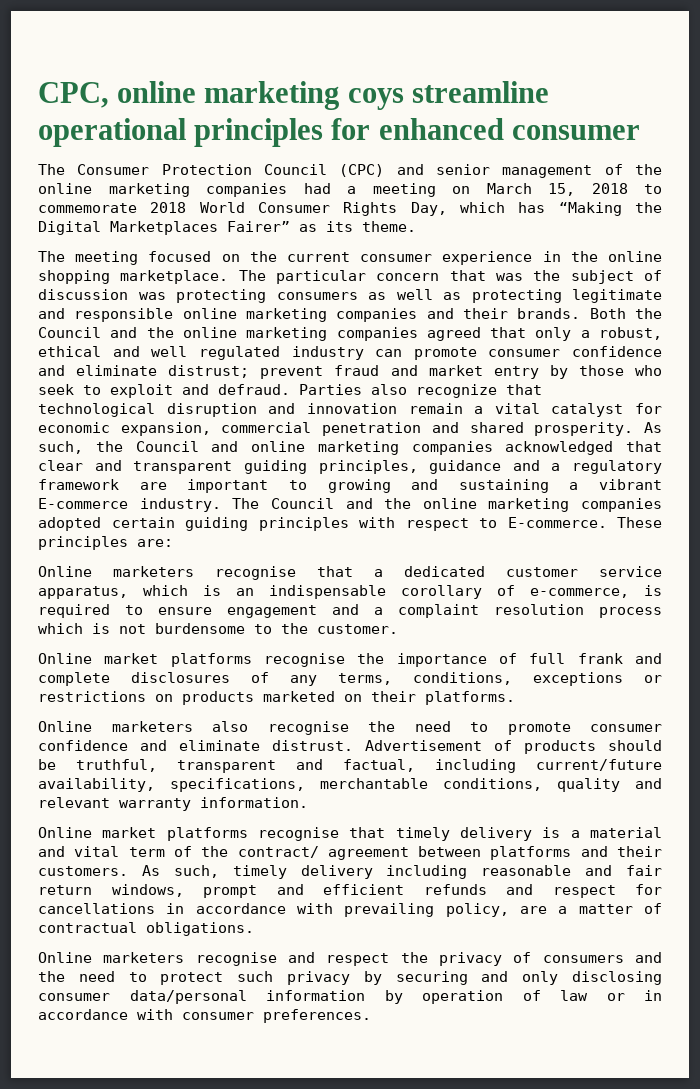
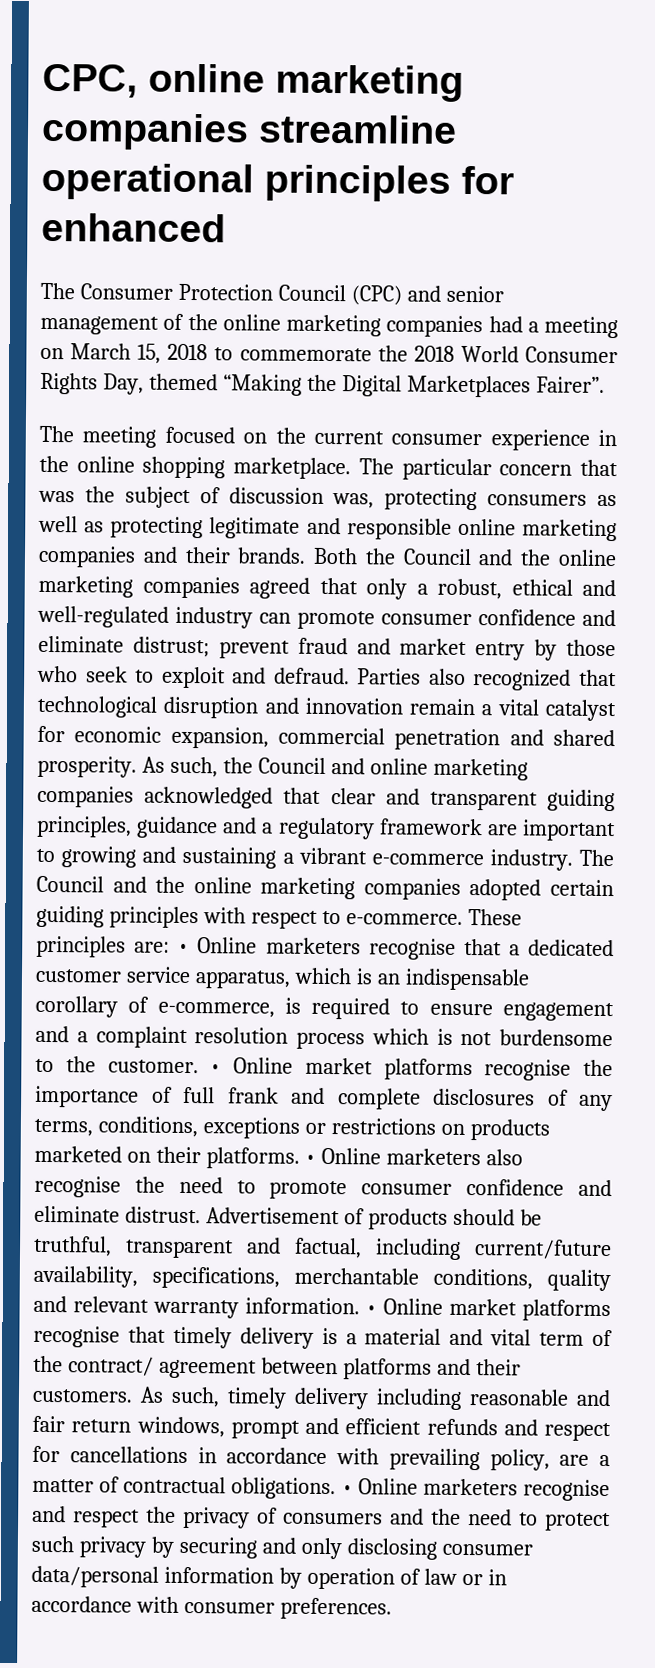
[347,88,404,110] coys -> [41,112,249,151] companies
[511,125,640,140] consumer -> (226, 227) none
(137, 208) none -> [377,345,408,362] the
[459,202,546,213] which has -> [148,373,218,391] themed
[227,221,416,232] Fairer” as its theme. -> [535,376,605,393] Fairer”.
[138,292,166,300] was -> [332,493,375,509] was,
[151,346,280,360] well regulated -> [37,605,169,628] well-regulated
[416,384,497,398] recognize -> [473,669,572,691] recognized
[38,498,128,509] E-commerce -> [371,853,484,866] e-commerce
[507,517,607,528] E-commerce. -> [345,913,463,925] e-commerce.
(173, 543) // -> [178,943,190,954] •
(398, 629) // -> [210,1064,222,1074] •
(515, 698) // -> [304,1154,316,1164] •
(308, 802) // -> [366,1305,377,1315] •
(254, 929) // -> [341,1485,353,1495] •

